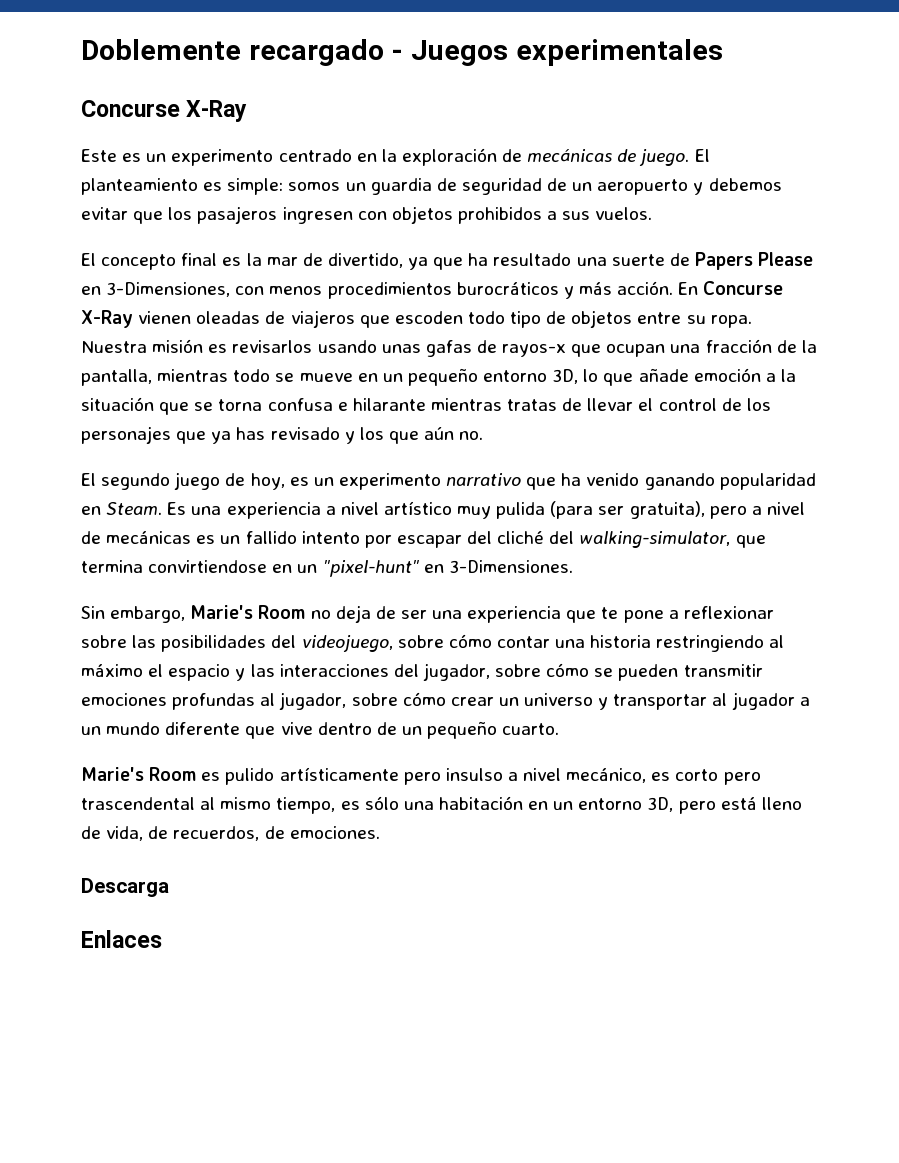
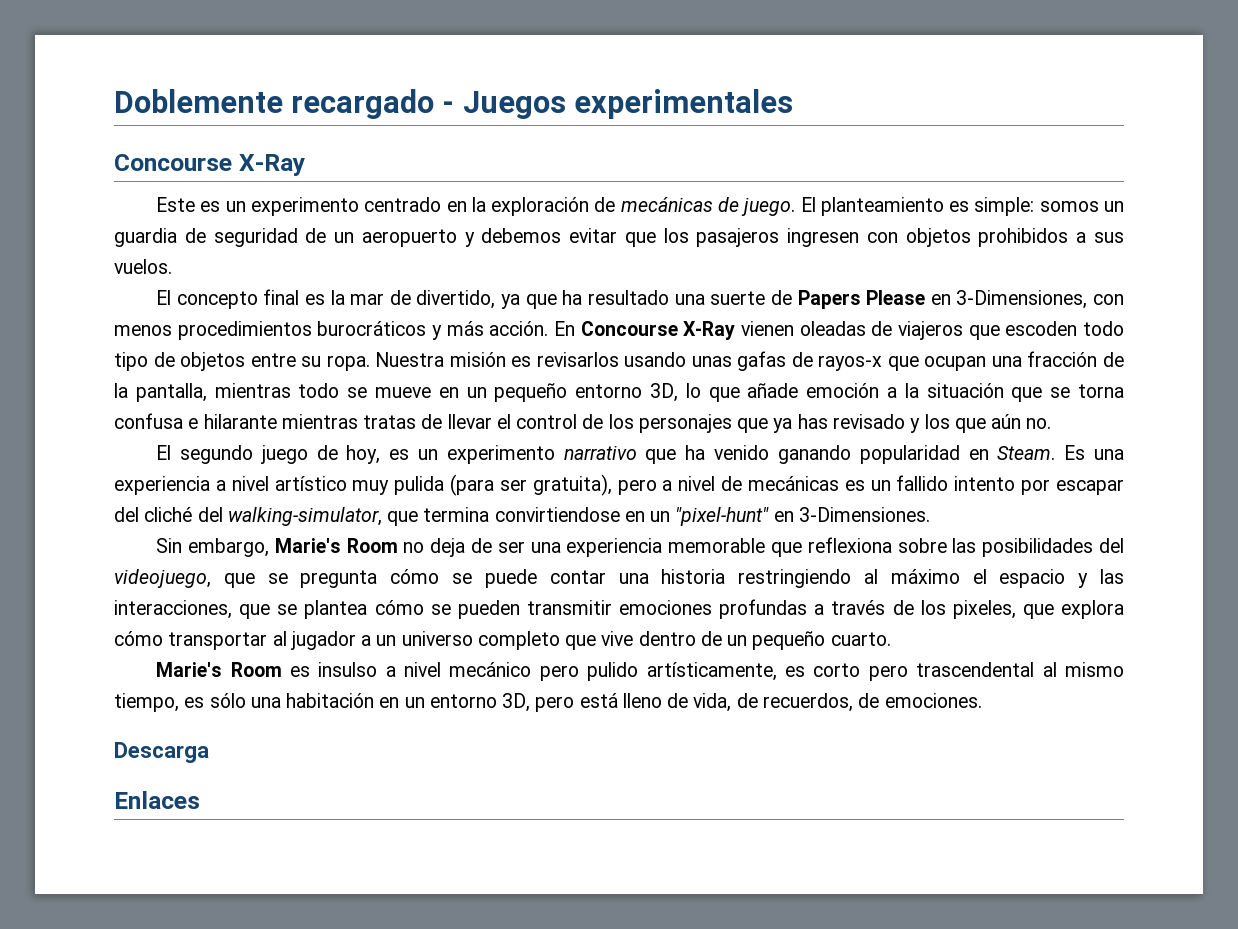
[81,100,180,117] Concurse -> [114,154,232,171] Concourse
[703,281,784,295] Concurse -> [580,321,678,336] Concourse
[566,606,774,623] que te pone a reflexionar -> [668,537,892,557] memorable que reflexiona
[397,634,492,648] sobre cómo -> [223,569,537,588] que se pregunta cómo se puede
[279,663,542,681] interacciones del jugador, sobre -> [114,600,368,619] interacciones, que se plantea
[260,692,609,710] al jugador, sobre cómo crear un universo y -> [814,600,1124,619] [114,631,163,646] a través de los pixeles, que explora cómo
[106,722,241,735] mundo diferente -> [401,631,560,650] universo completo
[225,767,647,785] pulido artísticamente pero insulso a nivel mecánico, -> [318,662,777,681] insulso a nivel mecánico pero pulido artísticamente,

